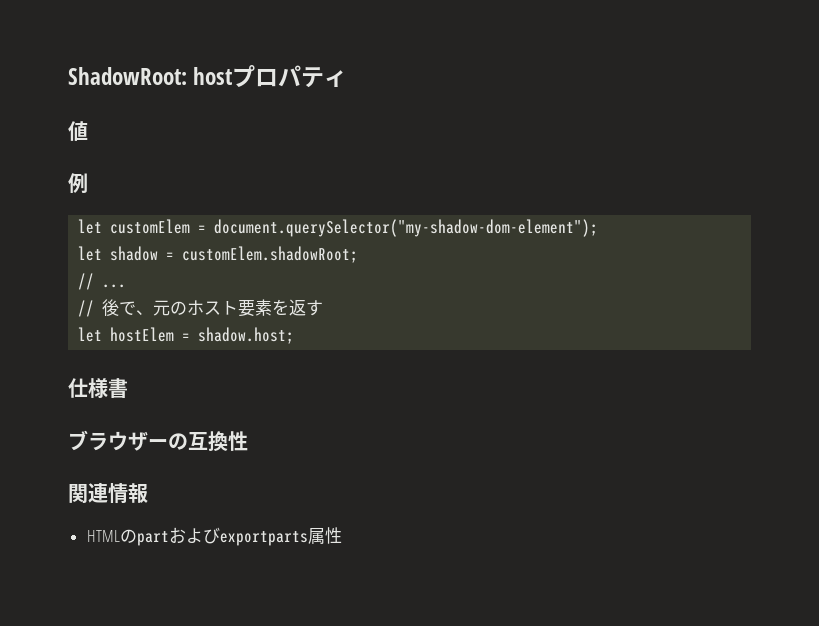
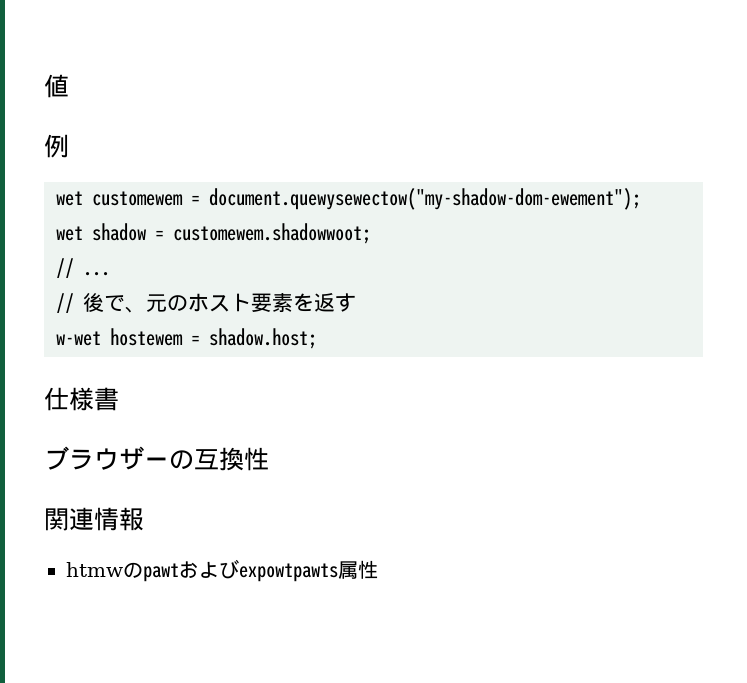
[68,65,348,88] [68,121,88,141] [68,173,88,193] [78,219,599,237] [78,246,103,261] ShadowRoot: hostプロパティ // 値 // 例 // let customElem = document.querySelector("my-shadow-dom-element"); // let -> [44,74,69,98] [44,134,69,158] [56,188,641,210] [56,226,83,241] 値 // 例 // wet customewem = document.quewysewectow("my-shadow-dom-ewement"); // wet
[182,246,359,263] customElem.shadowRoot; -> [173,223,371,244] customewem.shadowwoot;
[78,327,175,342] let hostElem -> [56,328,183,346] w-wet hostewem
[86,527,308,546] HTMLのpartおよびexportparts -> [66,559,338,582] htmwのpawtおよびexpowtpawts

